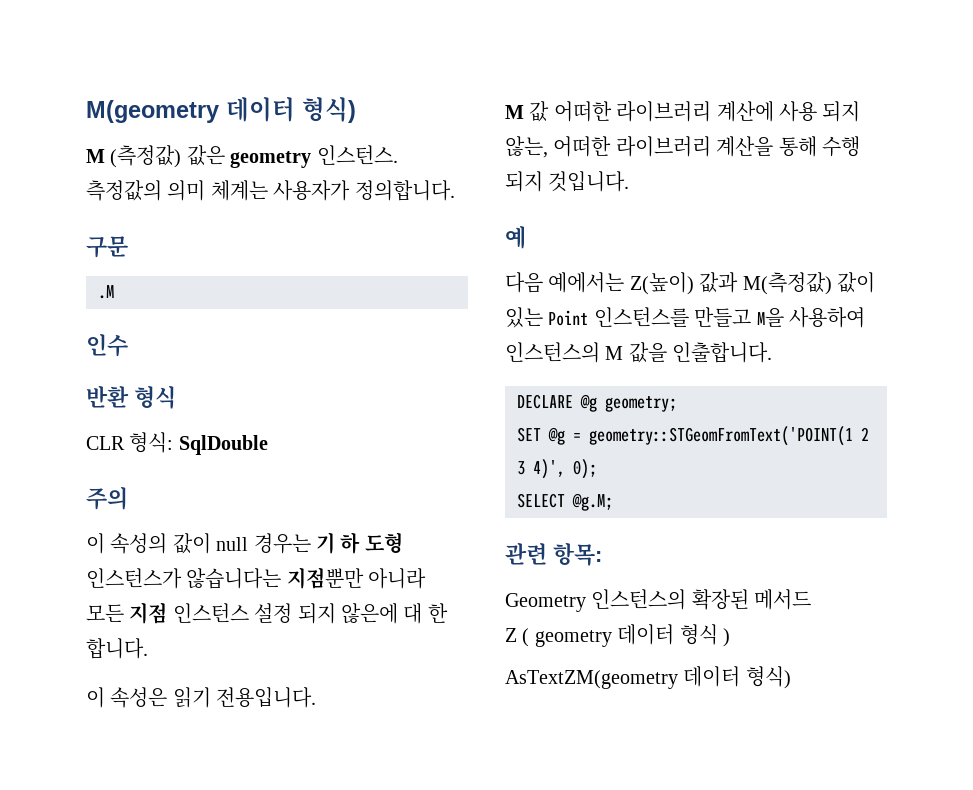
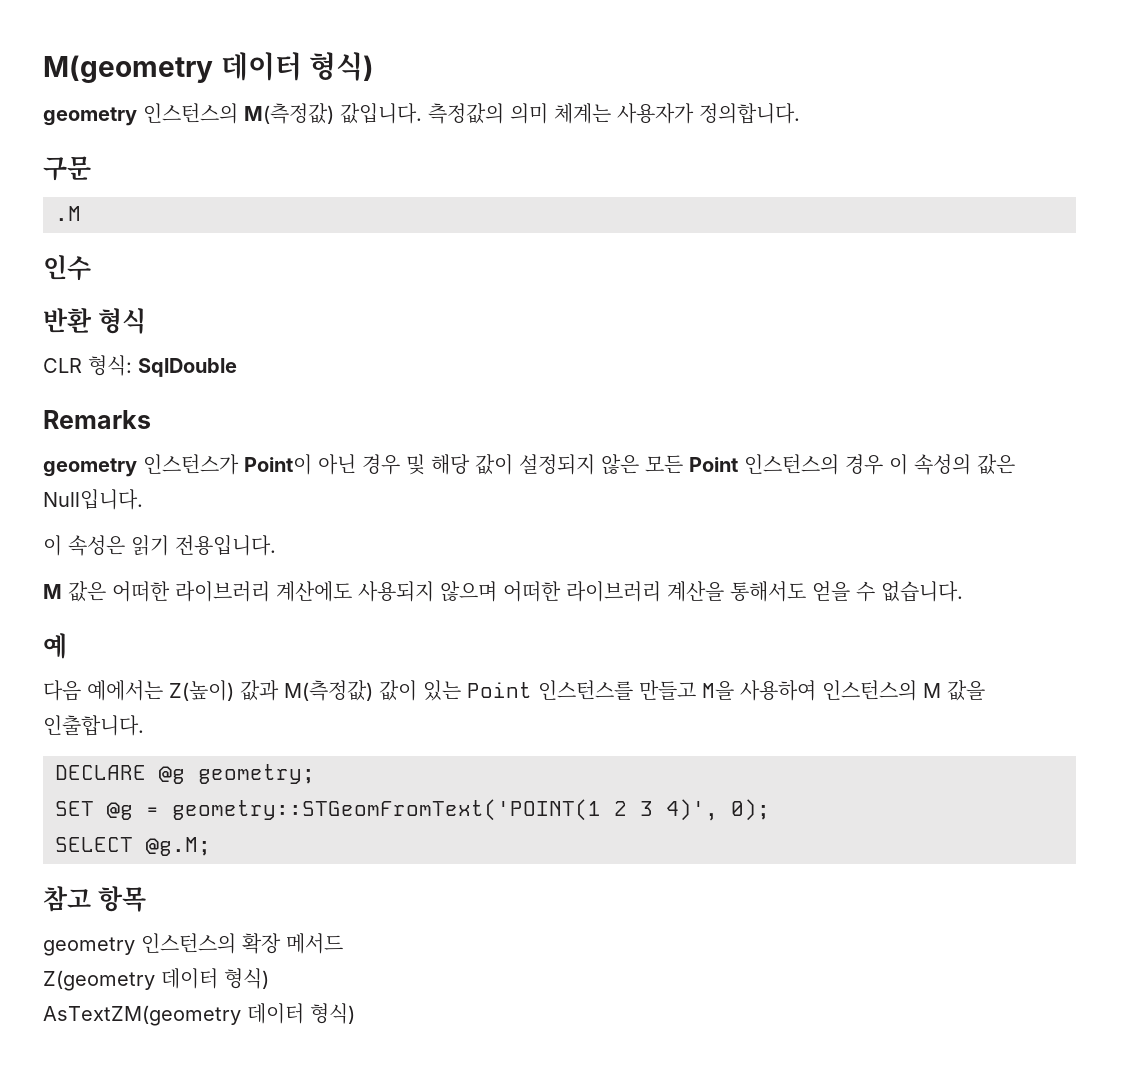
[86,145,398,168] M (측정값) 값은 geometry 인스턴스. -> [43,103,422,126] geometry 인스턴스의 M(측정값) 값입니다.
[86,487,128,510] [86,532,403,554] [86,567,427,589] [86,602,448,624] [86,638,148,659] 주의 // 이 속성의 값이 null 경우는 기 하 도형 인스턴스가 않습니다는 지점뿐만 아니라 모든 지점 인스턴스 설정 되지 않은에 대 한 합니다. -> [43,410,151,429] [43,454,1015,477] [43,489,143,510] Remarks // geometry 인스턴스가 Point이 아닌 경우 및 해당 값이 설정되지 않은 모든 Point 인스턴스의 경우 이 속성의 값은 Null입니다.
[529,101,861,122] [505,136,860,158] [505,171,630,192] 값 어떠한 라이브러리 계산에 사용 되지 않는, 어떠한 라이브러리 계산을 통해 수행 되지 것입니다. -> [68,581,963,602] 값은 어떠한 라이브러리 계산에도 사용되지 않으며 어떠한 라이브러리 계산을 통해서도 얻을 수 없습니다.
[505,543,602,566] [505,589,812,612] [505,624,730,647] 관련 항목: // Geometry 인스턴스의 확장된 메서드 // Z ( geometry 데이터 형식 ) -> [43,886,146,912] [43,933,343,956] [43,968,269,991] 참고 항목 // geometry 인스턴스의 확장 메서드 // Z(geometry 데이터 형식)

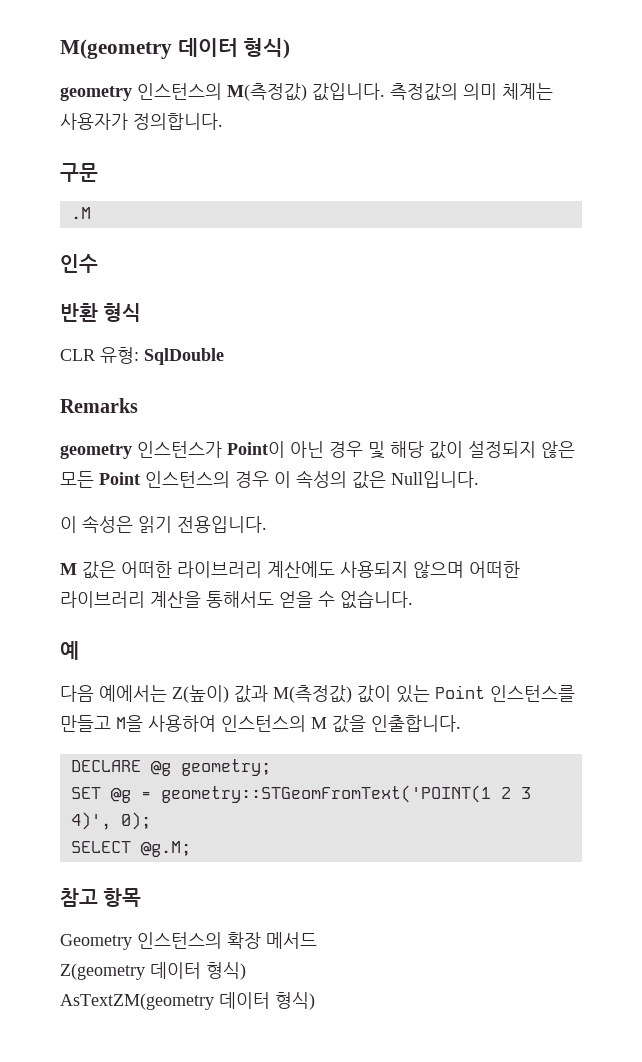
[88,355,132,376] 형식: -> [100,347,139,364] 유형:
[43,937,135,956] geometry -> [60,934,132,950] Geometry

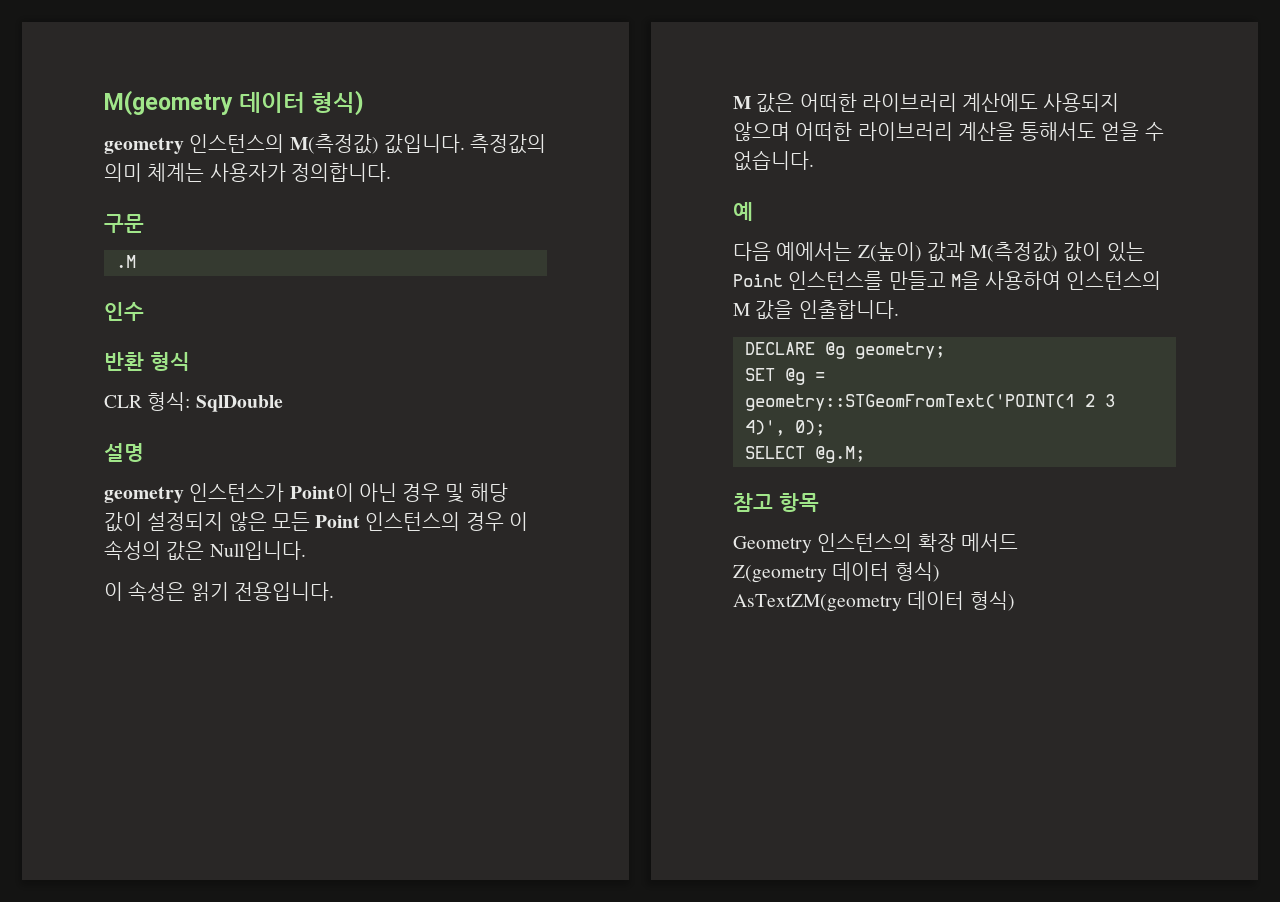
[100,347,139,364] 유형: -> [147,392,191,411] 형식:
[60,398,138,413] Remarks -> [104,443,144,462] 설명

